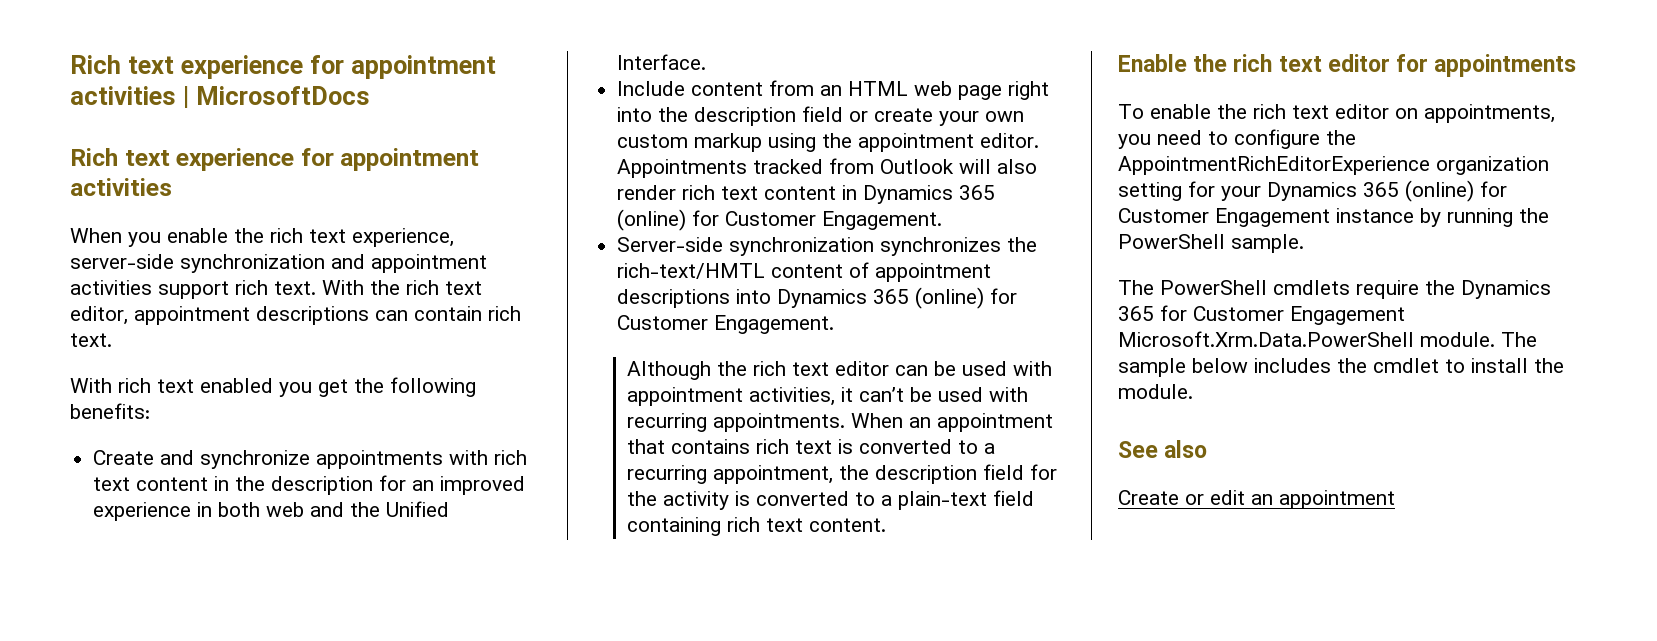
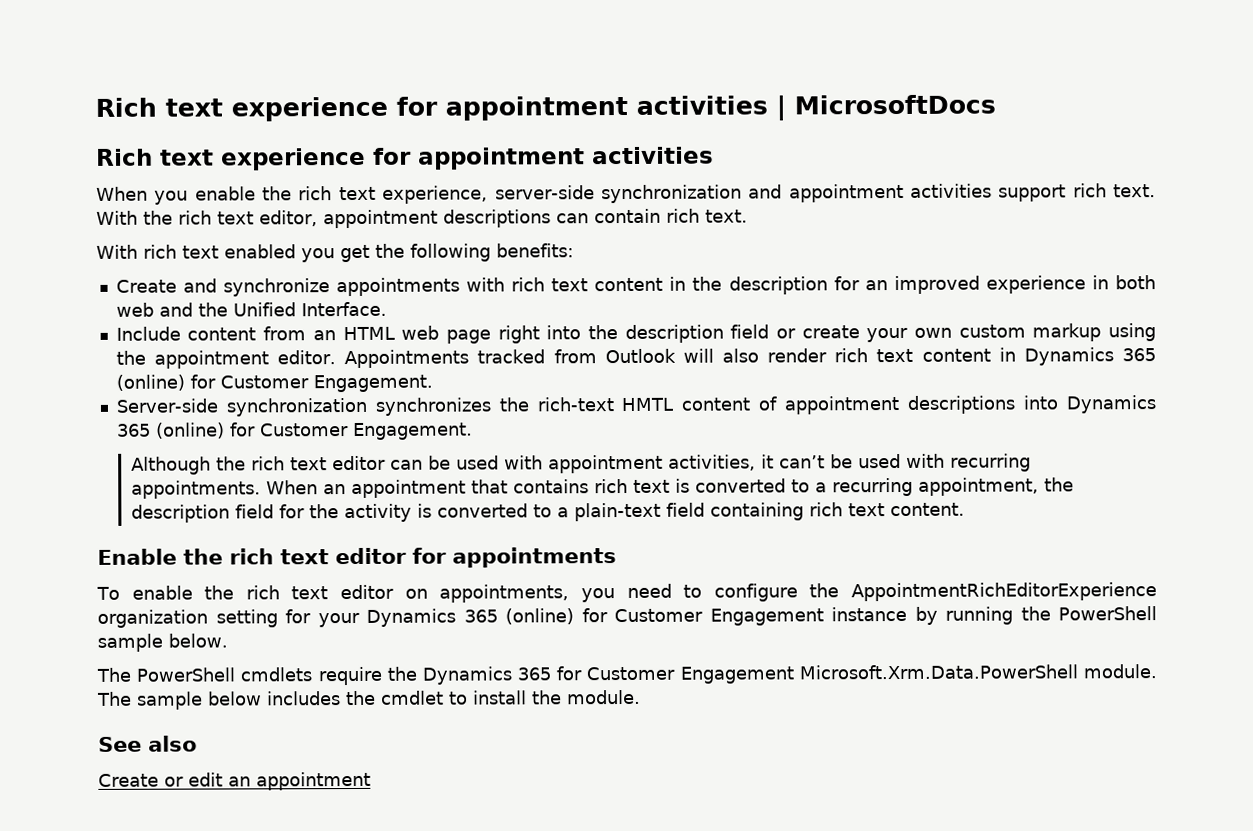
[617,263,766,279] rich-text/HMTL -> [536,397,674,412] rich-text HMTL
[1231,234,1304,253] sample. -> [97,633,228,652] sample below.

